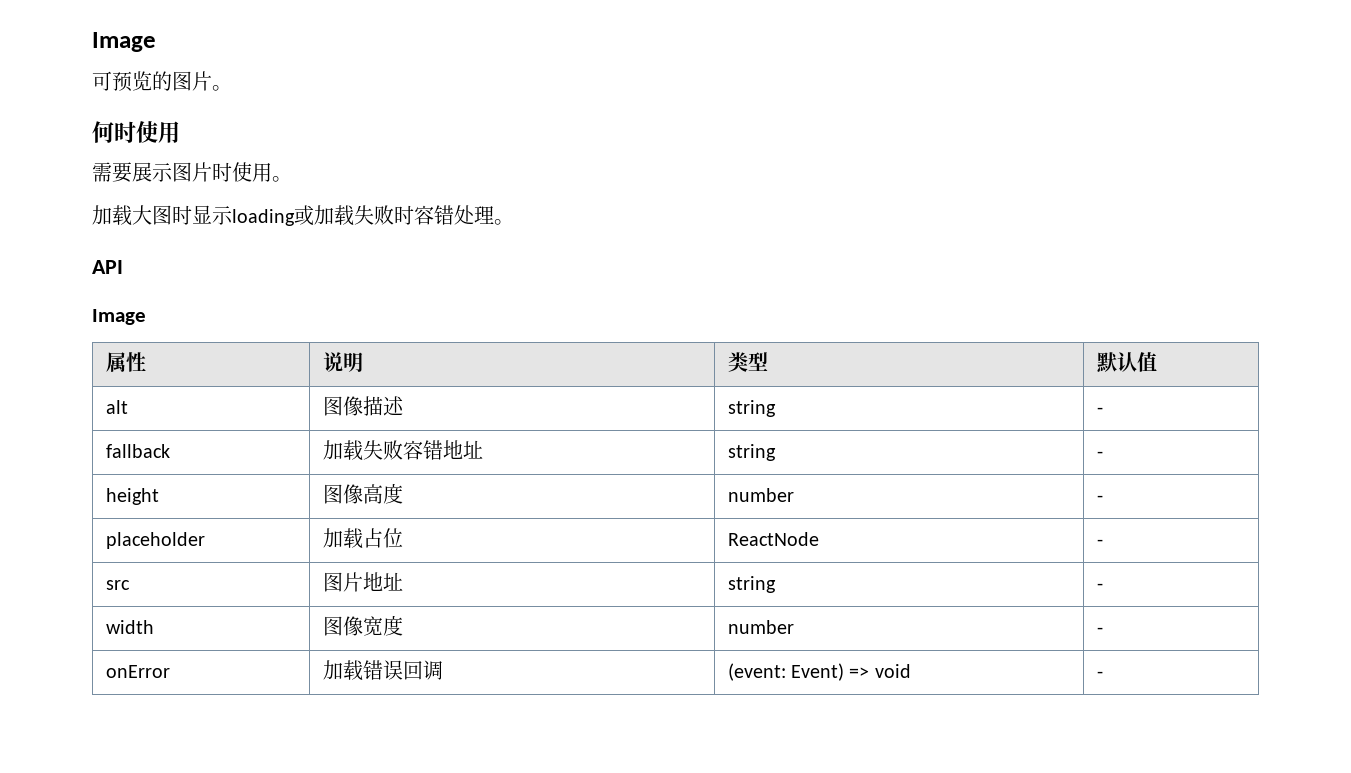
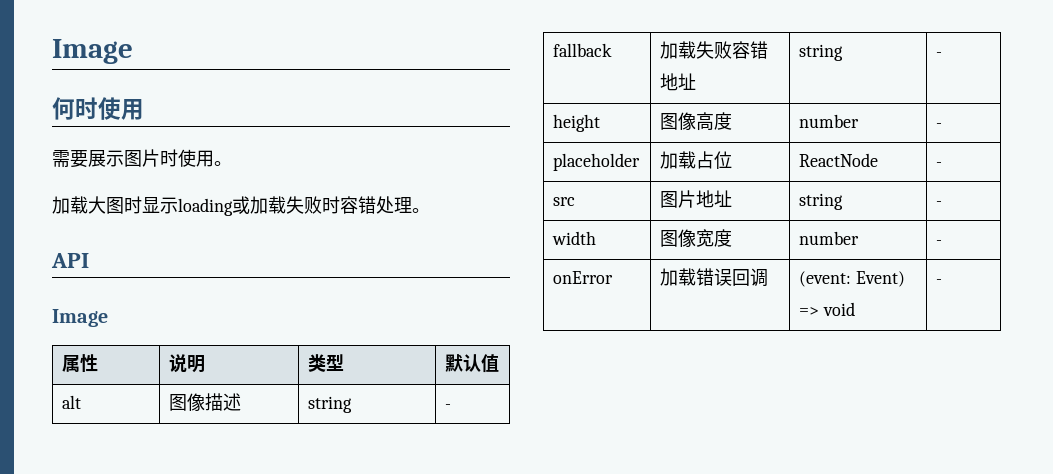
[92,32,156,52] [92,71,232,92] Image // 可预览的图片。 -> [52,39,133,64] Image

